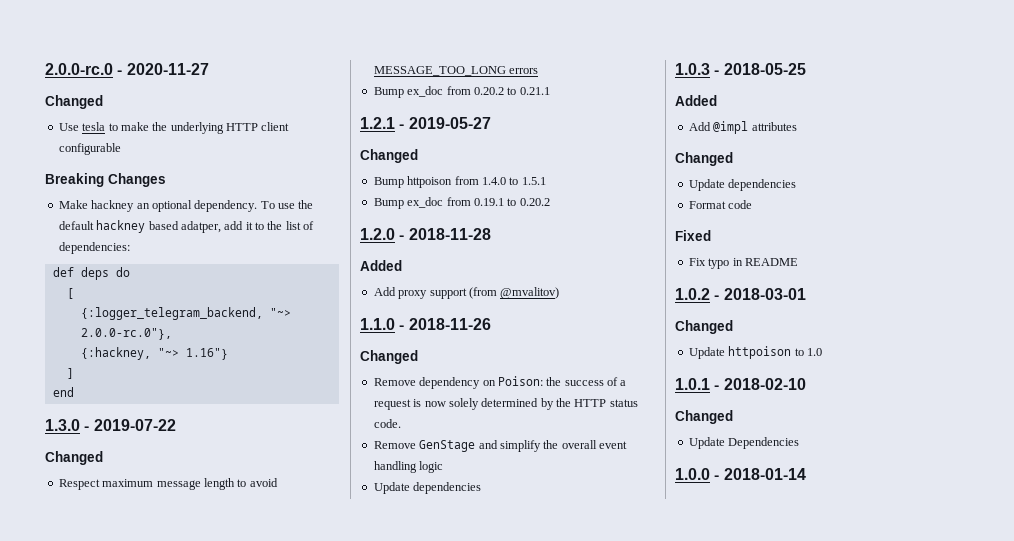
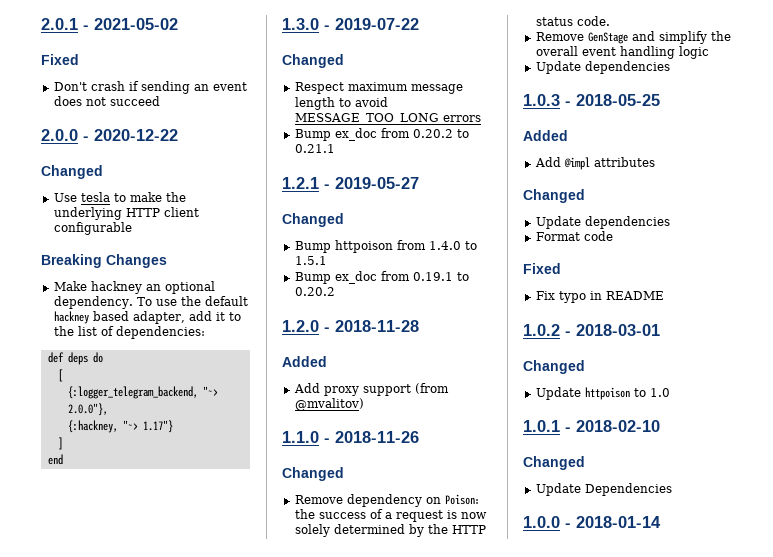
[45,63,209,75] 2.0.0-rc.0 - 2020-11-27 -> [41,18,178,30] [41,54,79,65] [53,81,247,94] [53,96,160,106] [41,129,178,141] 2.0.1 - 2021-05-02 // Fixed // Don't crash if sending an event does not succeed // 2.0.0 - 2020-12-22
[180,221,221,233] adatper, -> [132,311,185,324] adapter,
[80,328,172,340] 2.0.0-rc.0"}, -> [67,403,108,416] 2.0.0"},
[185,348,228,360] 1.16"} -> [142,420,173,433] 1.17"}

